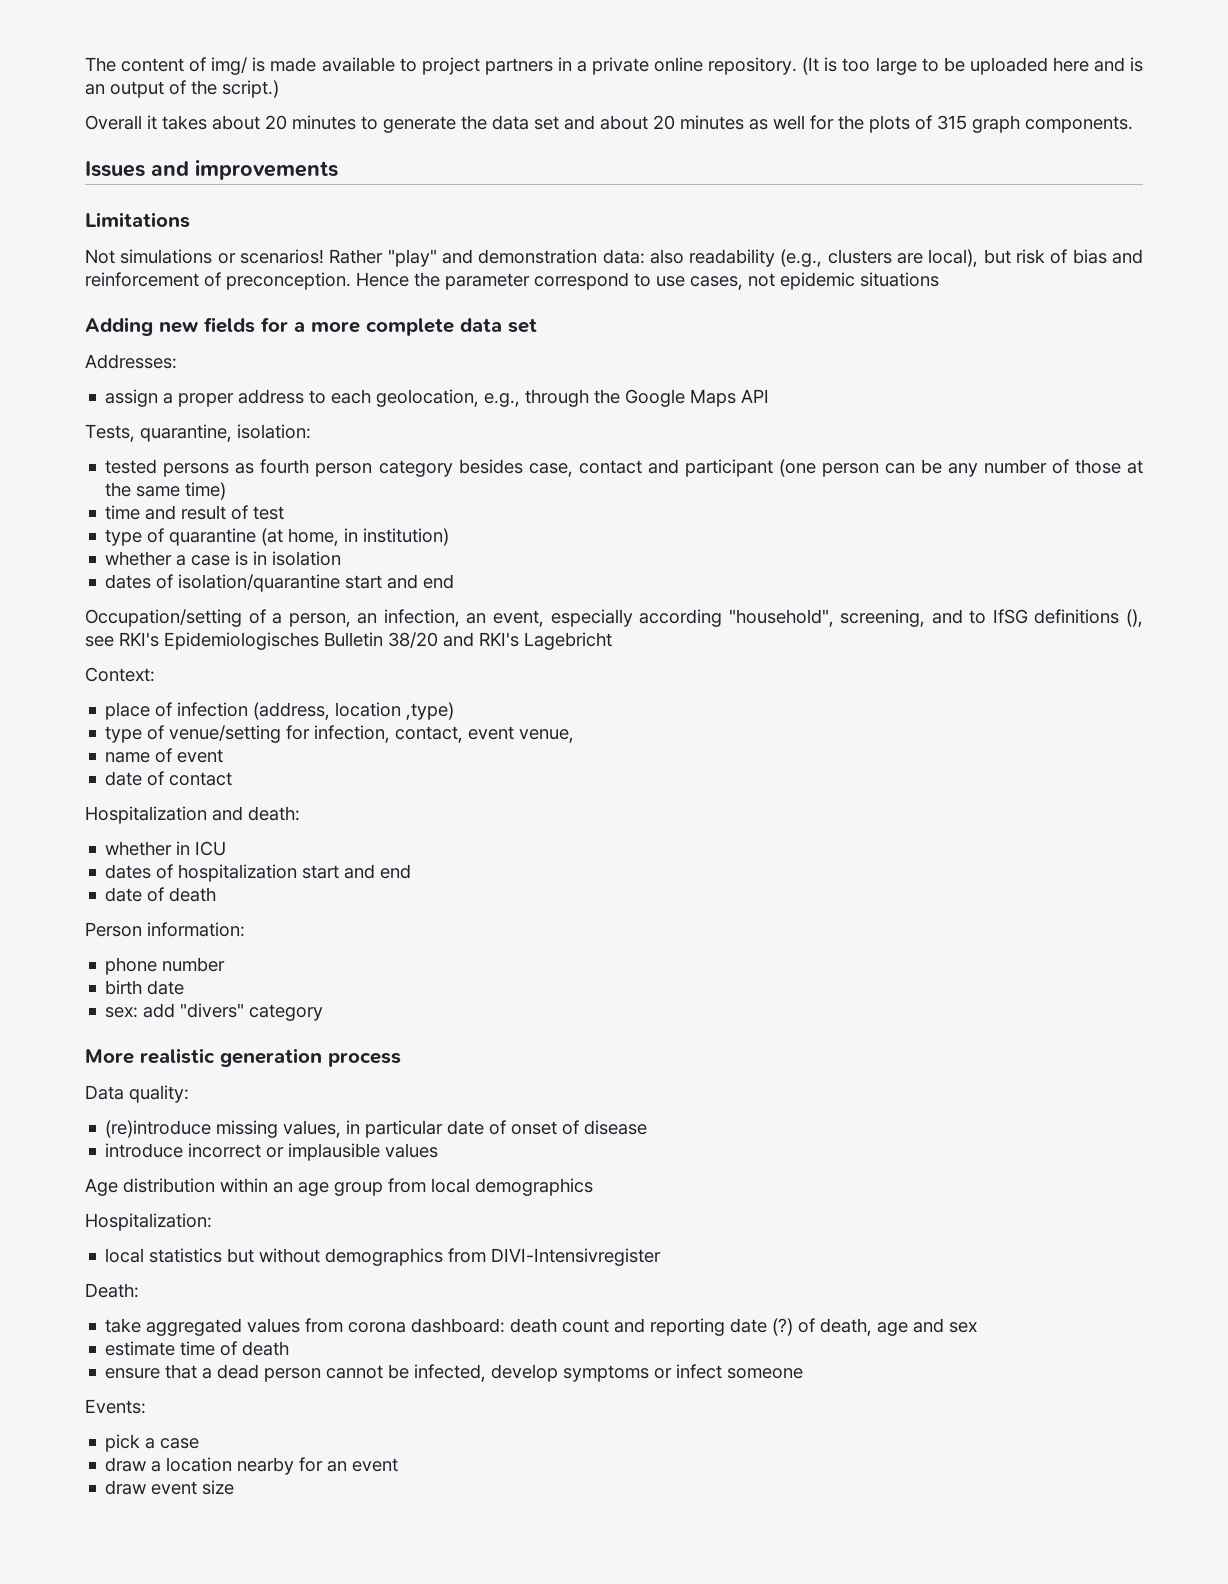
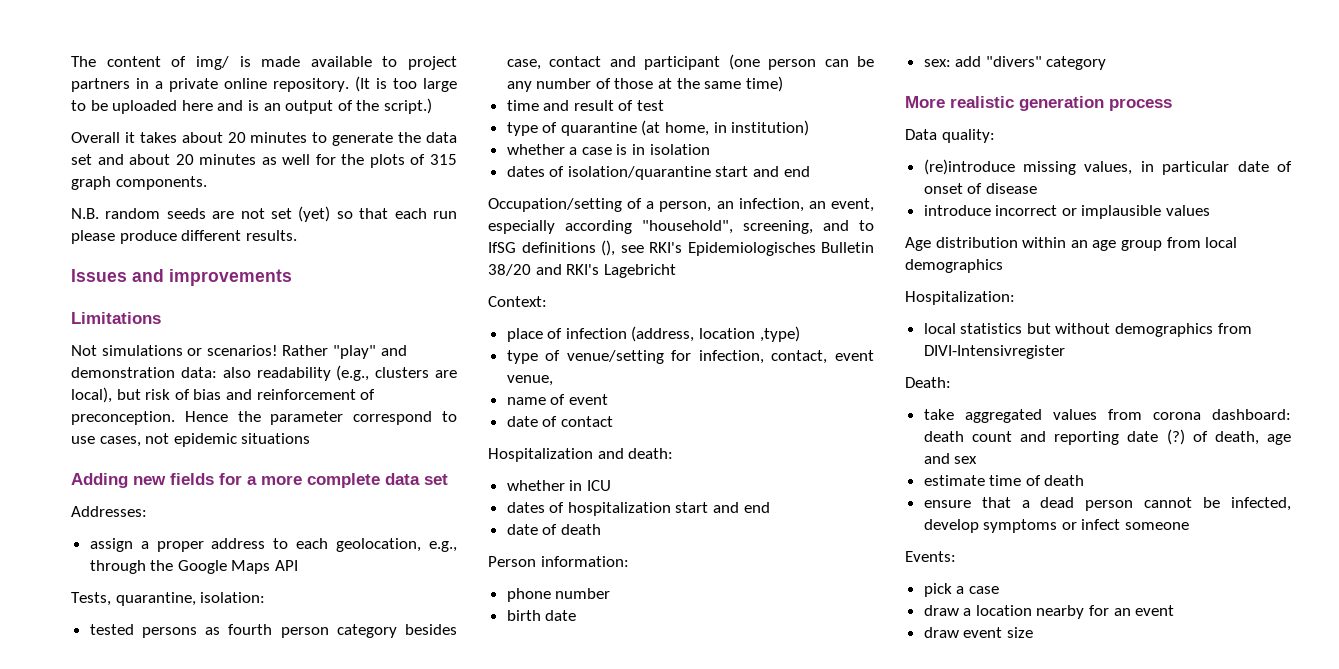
(1133, 124) none -> [71,206,457,222] [71,230,297,244] // N.B. random seeds are not set (yet) so that each run please produce different results.

